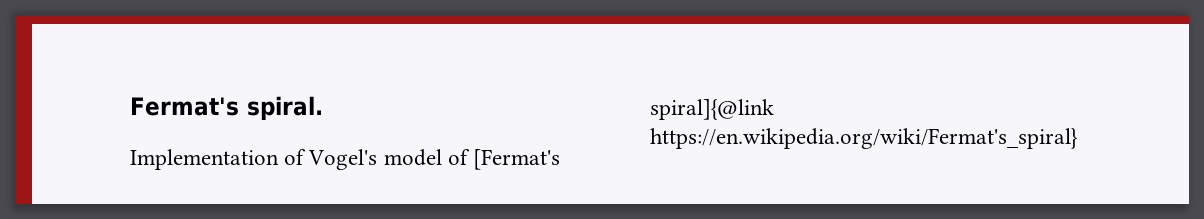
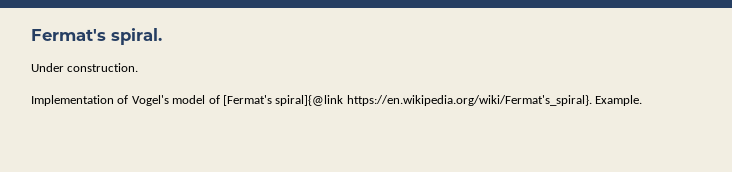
(323, 108) none -> [31,63,139,72] // Under construction.
[650,128,1078,149] https://en.wikipedia.org/wiki/Fermat's_spiral} -> [346,95,642,106] https://en.wikipedia.org/wiki/Fermat's_spiral}. Example.

